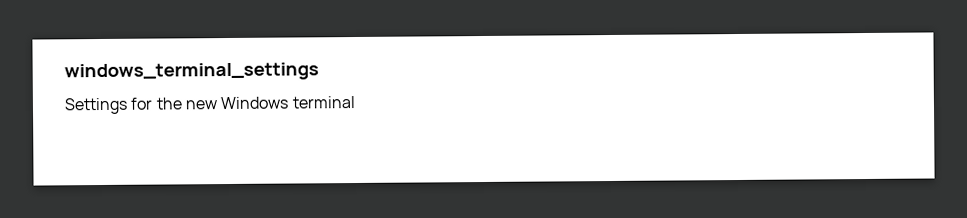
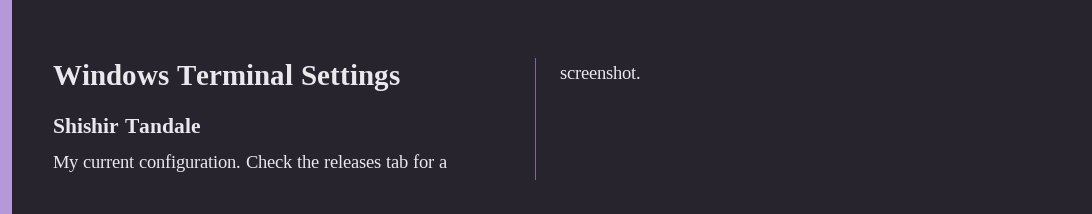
[64,62,319,82] [64,96,355,115] windows_terminal_settings // Settings for the new Windows terminal -> [53,64,400,91] [53,118,201,133] [53,154,447,172] [560,66,641,79] Windows Terminal Settings // Shishir Tandale // My current configuration. Check the releases tab for a screenshot.

